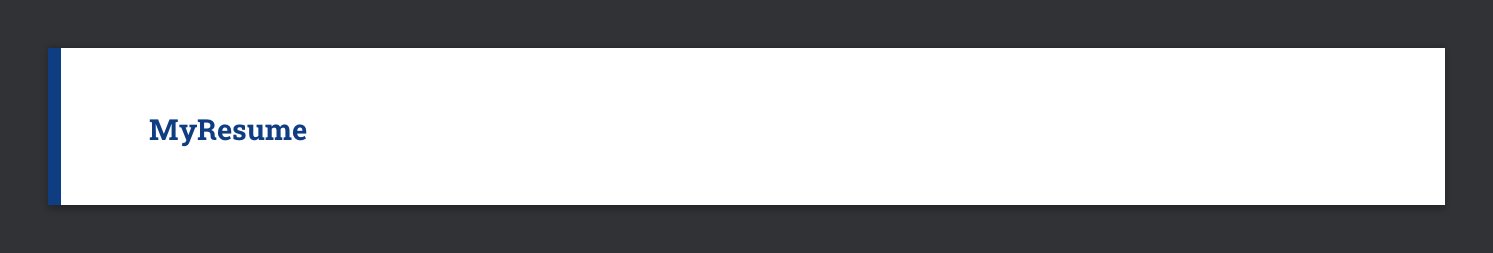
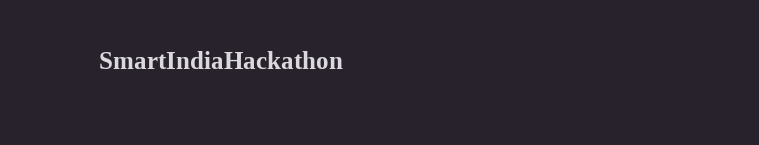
[149,119,307,147] MyResume -> [99,51,343,69] SmartIndiaHackathon

